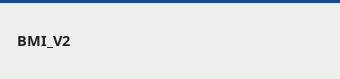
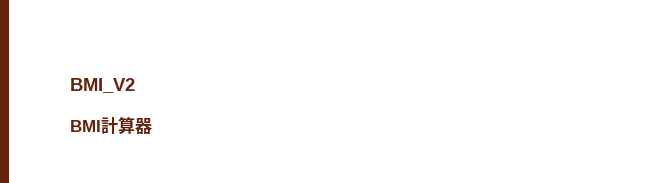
(70, 42) none -> [70,116,152,135] // BMI計算器

